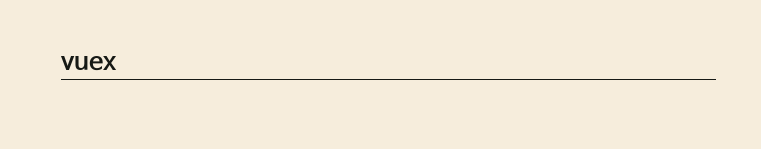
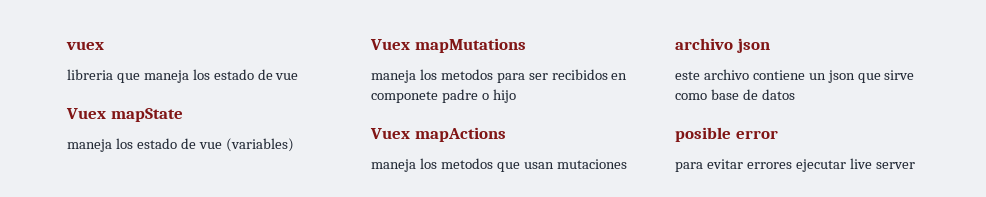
(117, 63) none -> [67,69,299,83] [66,108,183,122] [67,138,294,152] [370,38,526,53] [371,69,628,83] [371,89,516,103] [370,127,506,142] [371,158,627,172] [675,38,770,53] [675,69,915,83] [675,89,795,100] [675,127,778,142] [675,158,915,172] // libreria que maneja los estado de vue // Vuex mapState // maneja los estado de vue (variables) // Vuex mapMutations // maneja los metodos para ser recibidos en componete padre o hijo // Vuex mapActions // maneja los metodos que usan mutaciones // archivo json // este archivo contiene un json que sirve como base de datos // posible error // para evitar errores ejecutar live server

